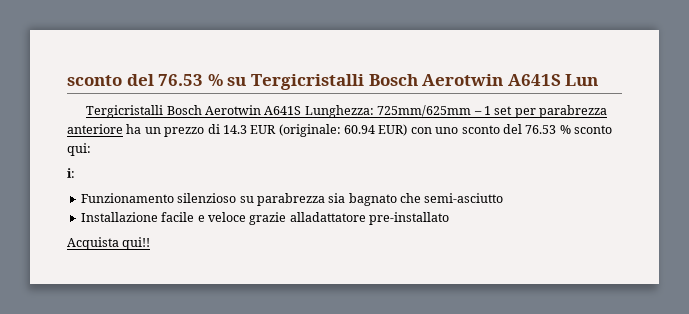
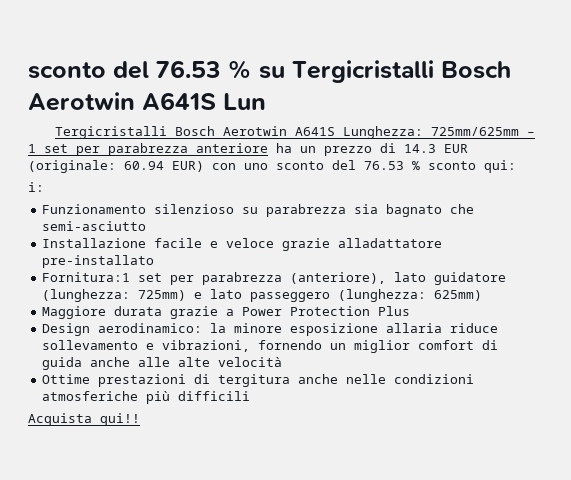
(449, 218) none -> [42,272,507,285] [42,289,483,302] [42,306,411,319] [42,323,499,336] [42,340,499,353] [42,357,283,370] [42,374,475,387] [42,391,251,404] // Fornitura:1 set per parabrezza (anteriore), lato guidatore (lunghezza: 725mm) e lato passeggero (lunghezza: 625mm) // Maggiore durata grazie a Power Protection Plus // Design aerodinamico: la minore esposizione allaria riduce sollevamento e vibrazioni, fornendo un miglior comfort di guida anche alle alte velocità // Ottime prestazioni di tergitura anche nelle condizioni atmosferiche più difficili

